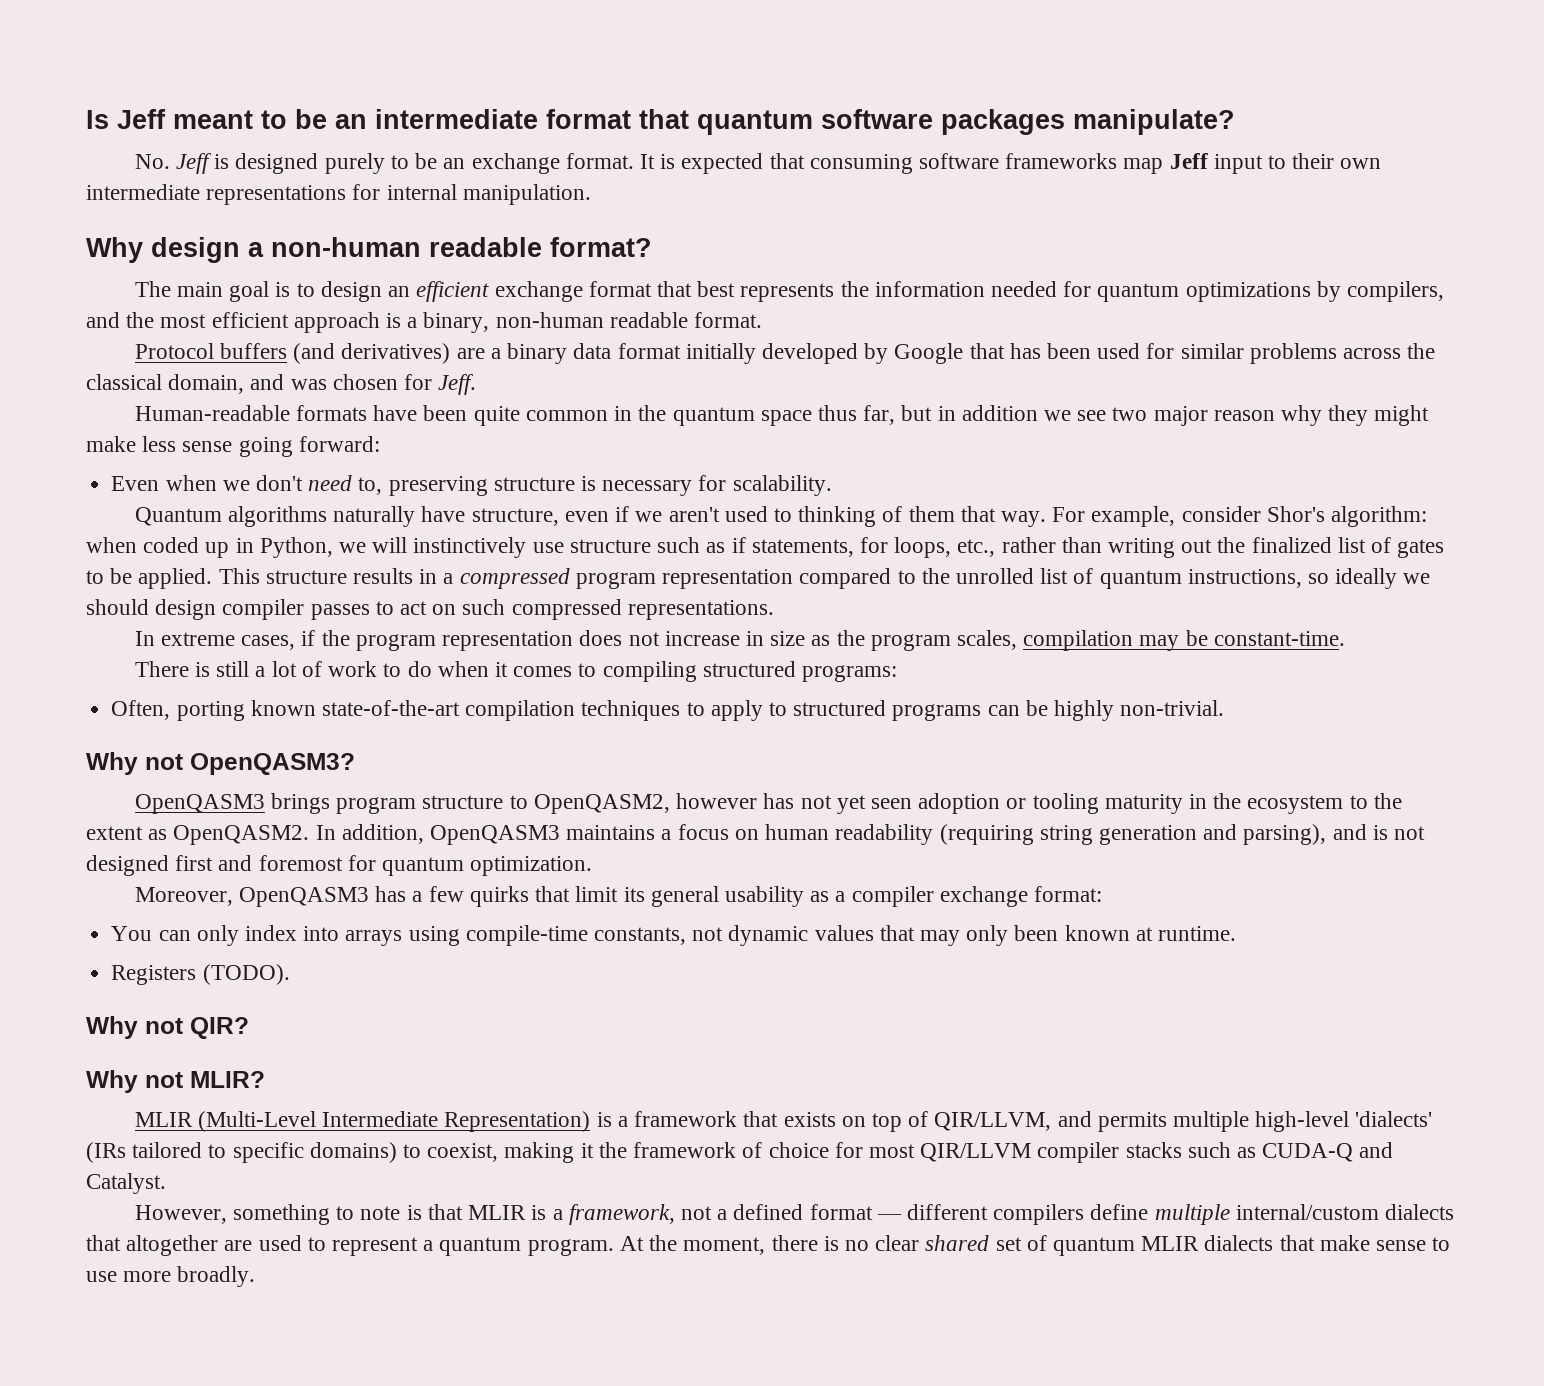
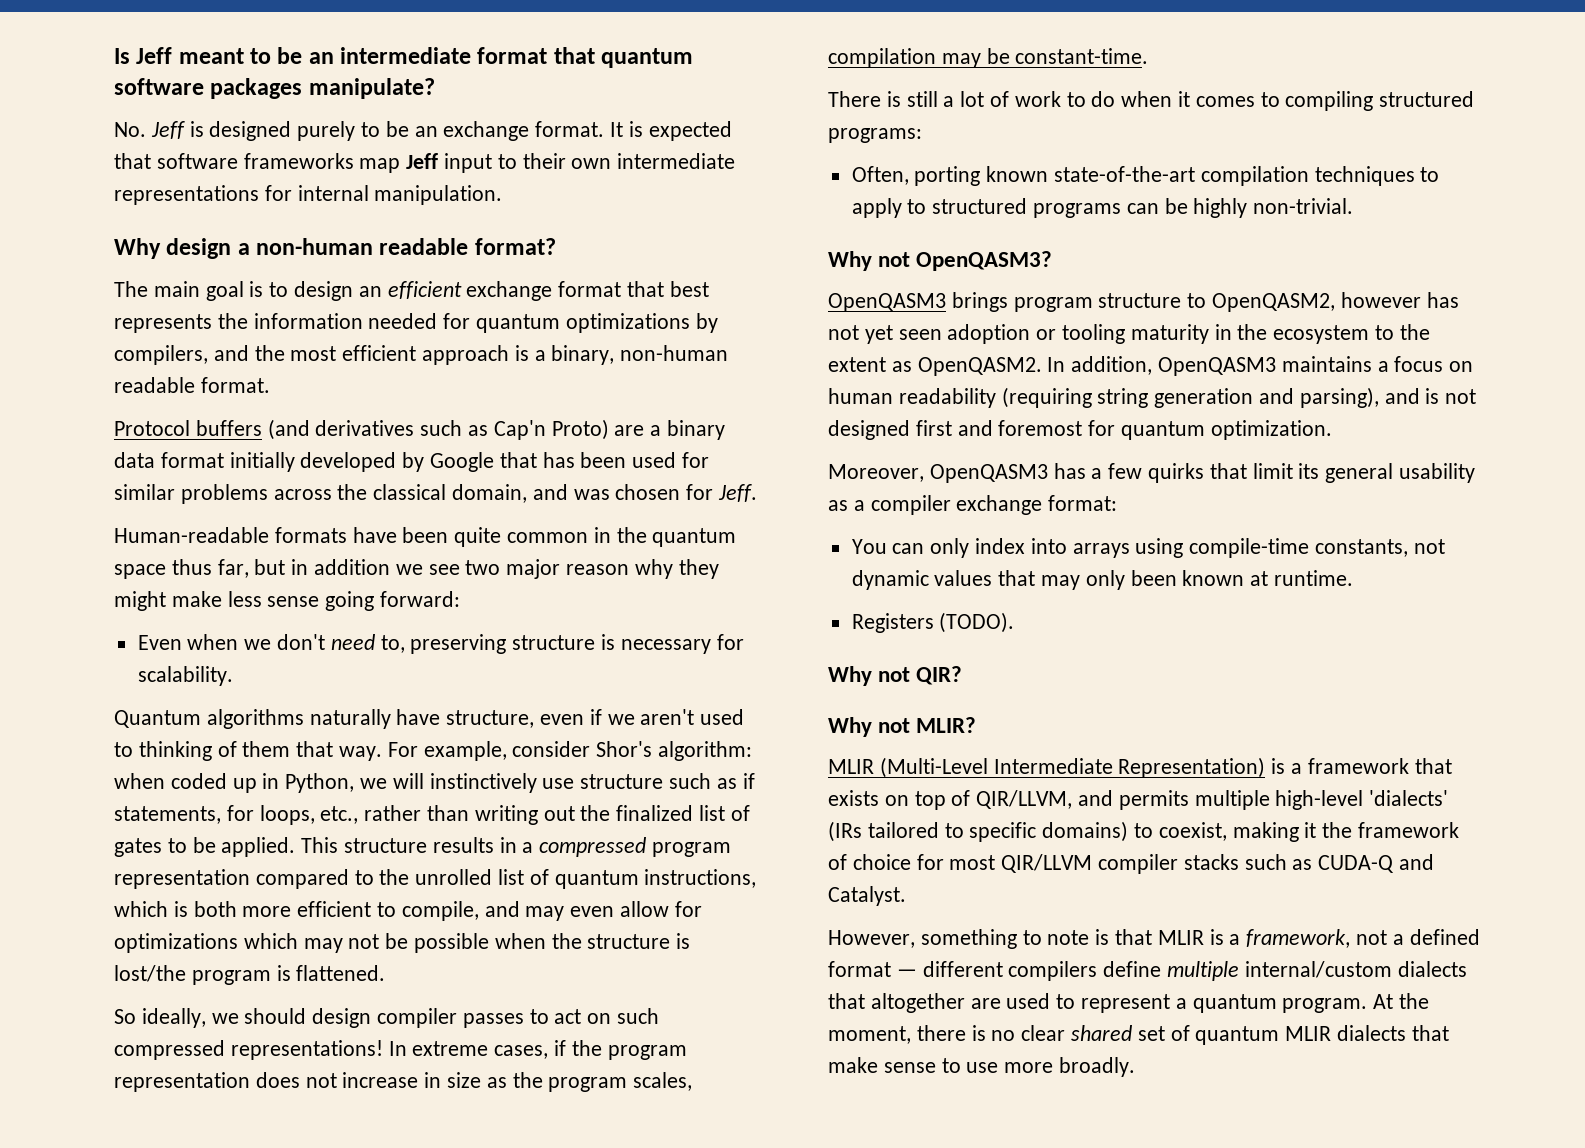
[809,154,913,174] consuming -> (151, 161) none
[341,343,451,364] derivatives) -> [315,419,609,440] derivatives such as Cap'n Proto)
[1307,568,1398,589] so ideally -> [114,901,702,921] [114,933,691,953] [114,965,386,985] [114,1008,206,1028] which is both more efficient to compile, and may even allow for optimizations which may not be possible when the structure is lost/the program is flattened. // So ideally,
[627,600,774,620] representations. // -> [230,1040,383,1060] representations!

